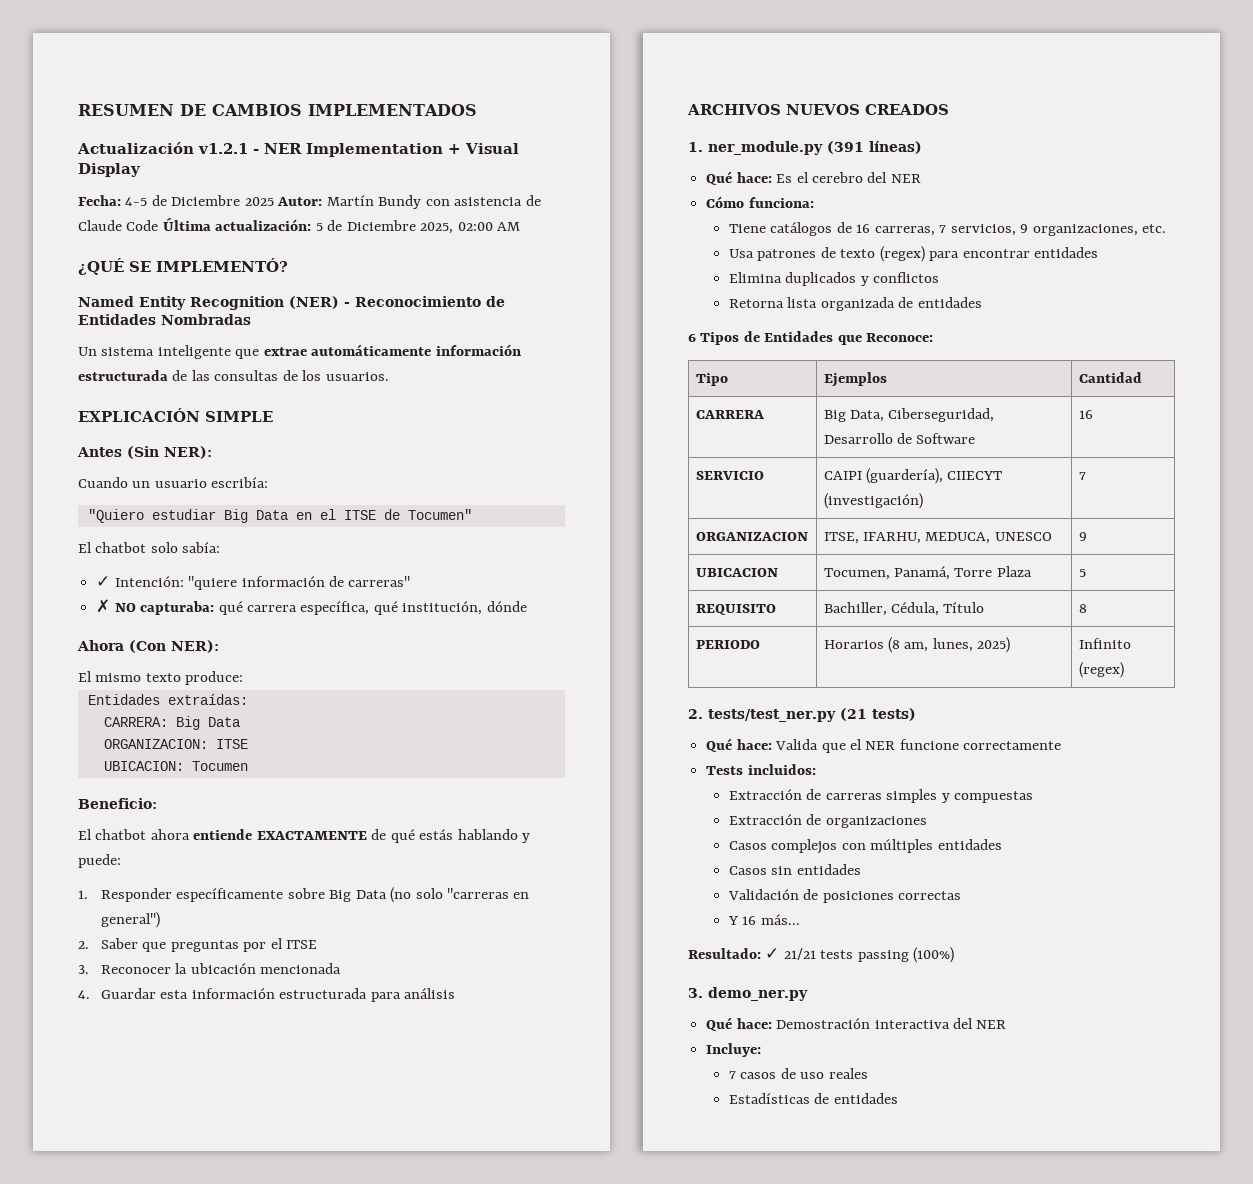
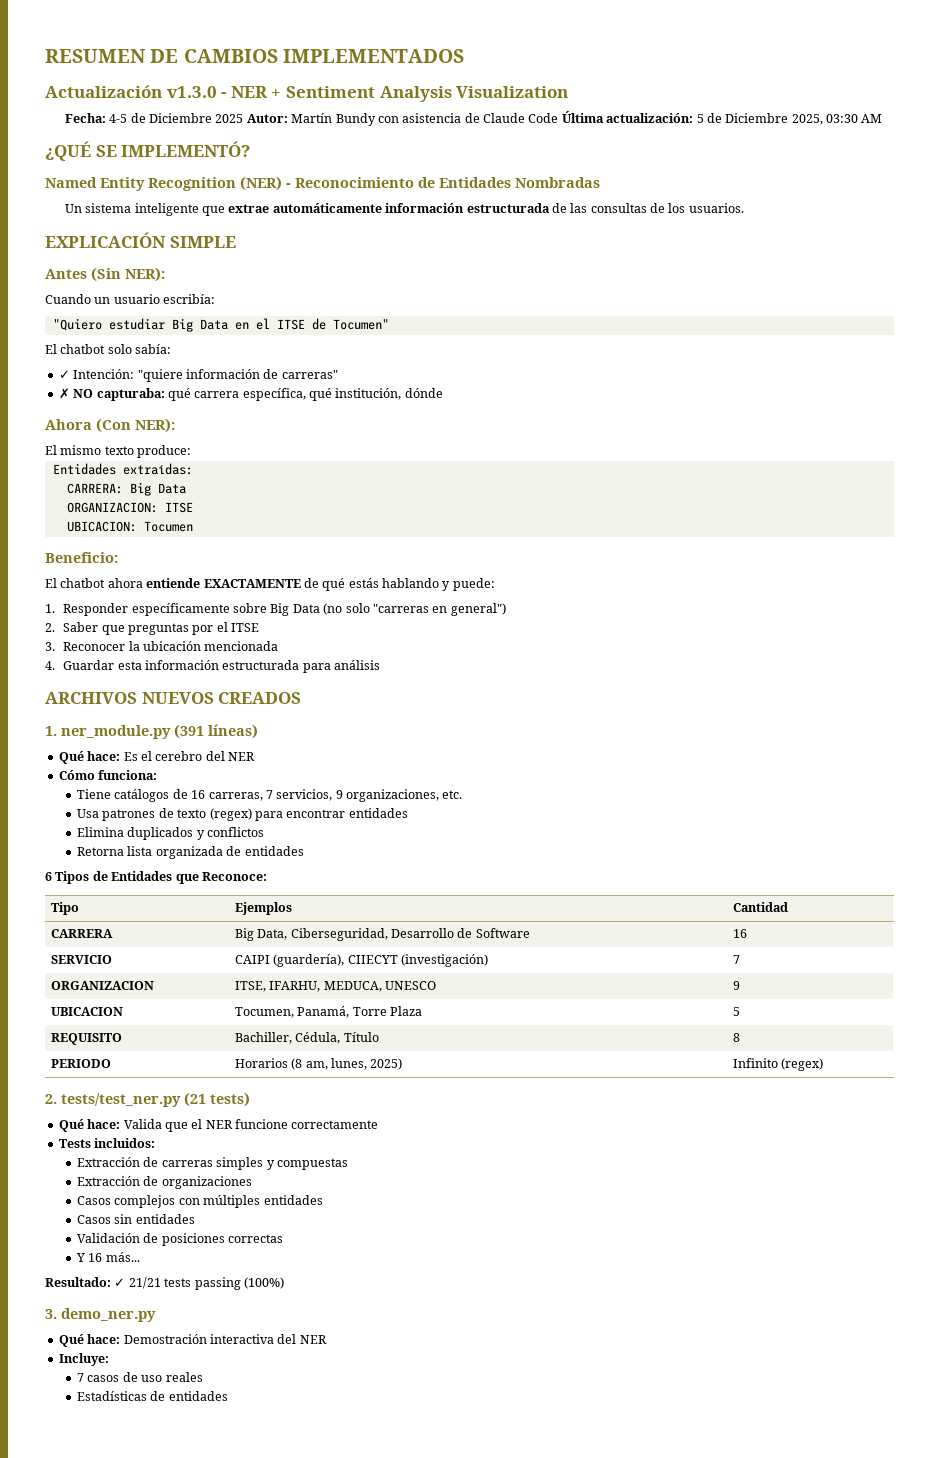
[198,143,248,154] v1.2.1 -> [166,86,217,98] v1.3.0
[306,143,519,157] [78,163,141,177] Implementation + Visual Display -> [271,86,569,102] + Sentiment Analysis Visualization
[457,222,493,231] 02:00 -> [826,114,859,123] 03:30

